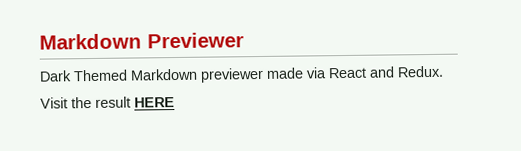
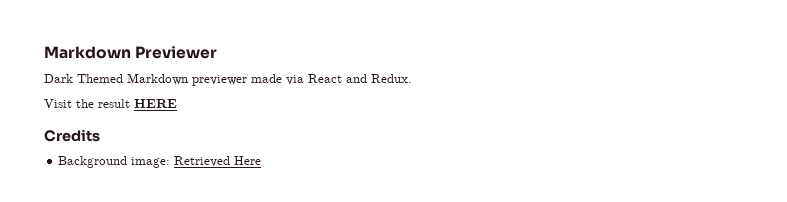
(175, 102) none -> [44,129,100,142] [58,156,262,168] // Credits // Background image: Retrieved Here

